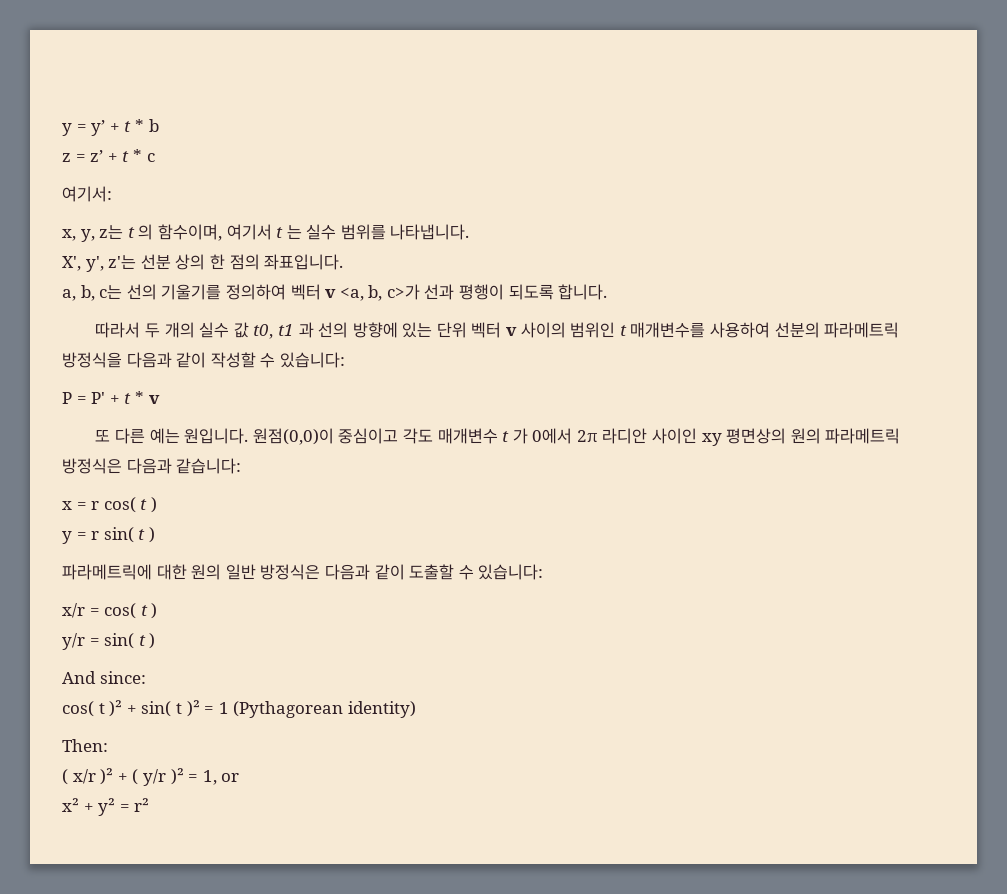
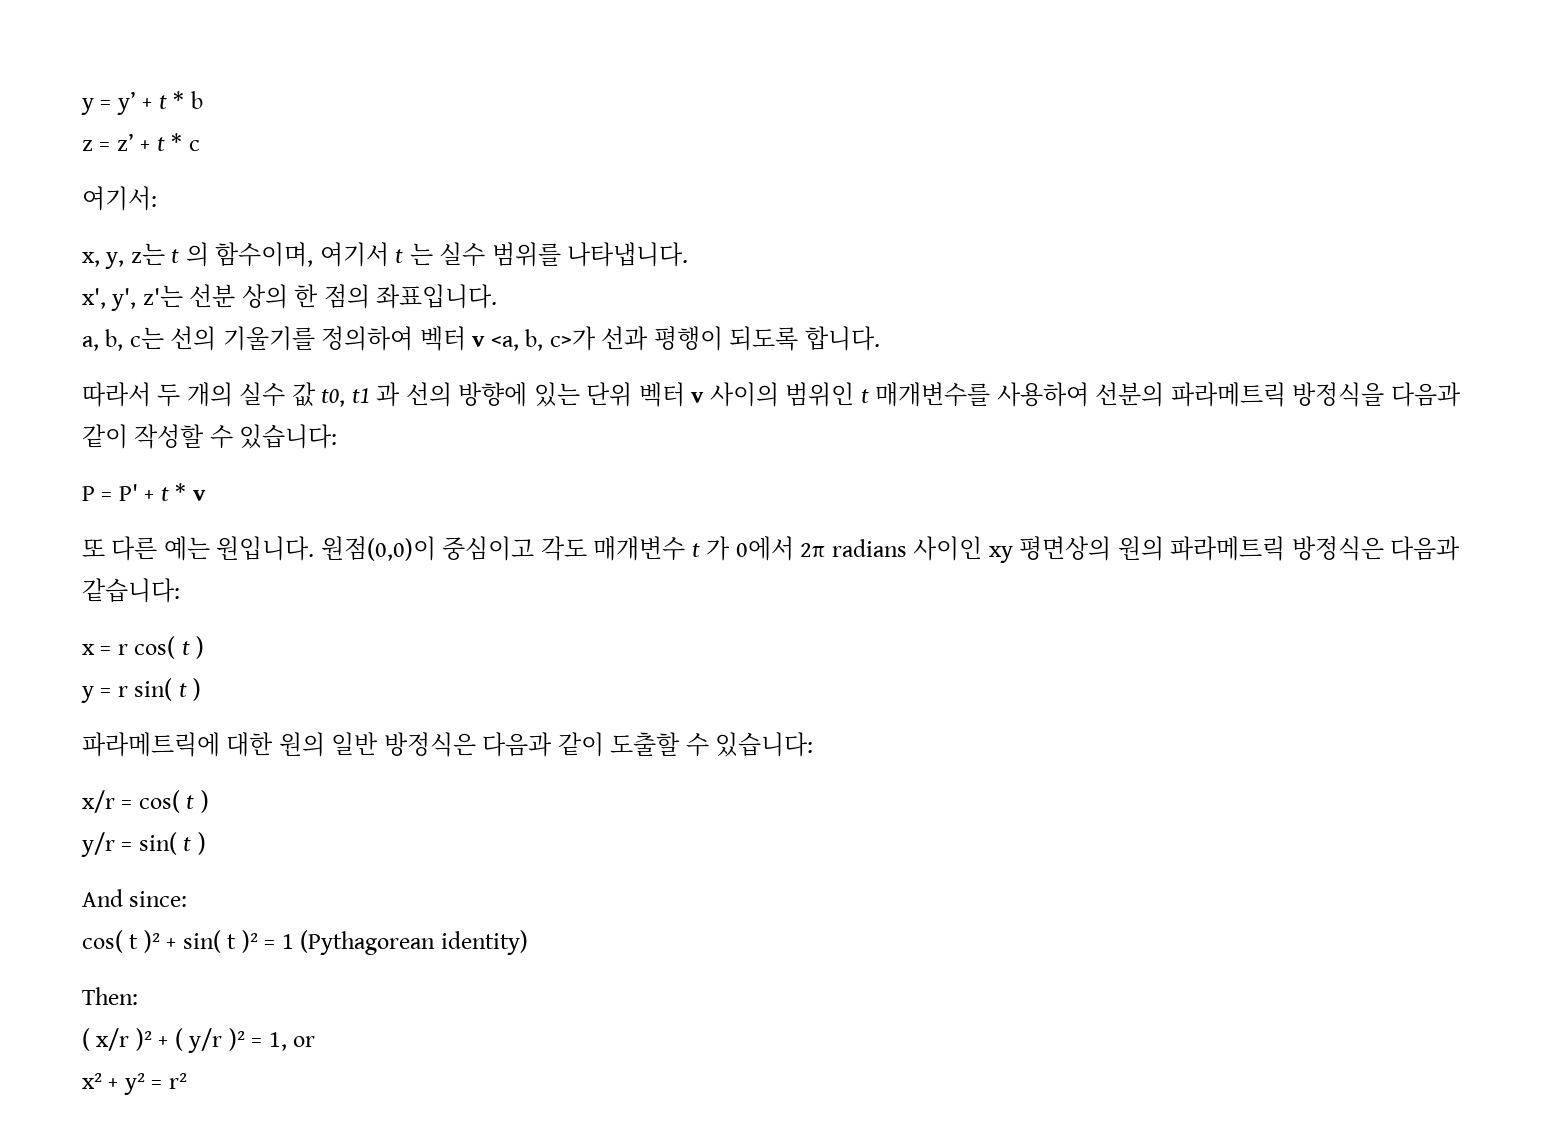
[62,256,81,271] X', -> [82,288,106,309] x',
[602,428,648,444] 라디안 -> [831,539,907,557] radians

